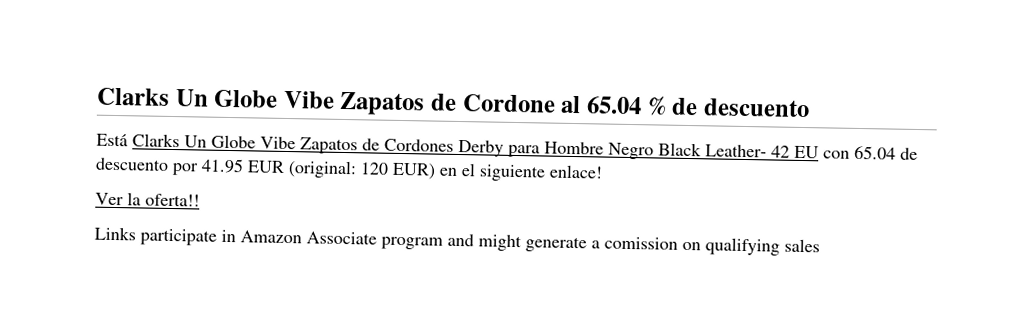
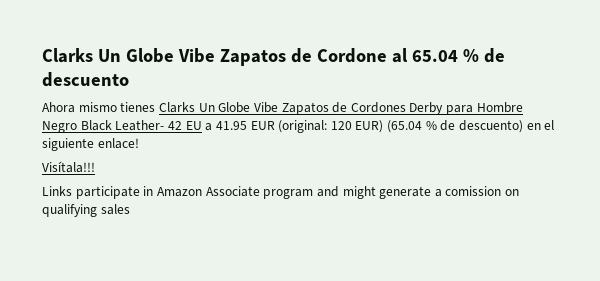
[96,133,128,147] Está -> [42,102,156,113] Ahora mismo tienes
[823,145,918,161] [95,157,199,176] con 65.04 de descuento por -> [205,123,213,131] a
(436, 171) none -> [387,120,524,133] (65.04 % de descuento)
[95,192,200,207] Ver la oferta!! -> [42,161,95,173] Visítala!!!

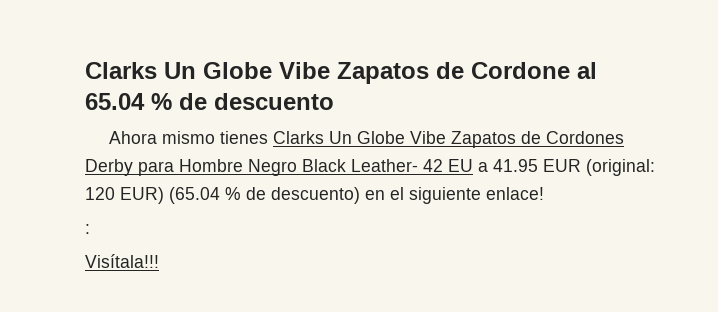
(139, 143) none -> [85,224,90,234] // :
[42,186,520,199] [42,204,130,217] // Links participate in Amazon Associate program and might generate a comission on qualifying sales -> (159, 261) none

